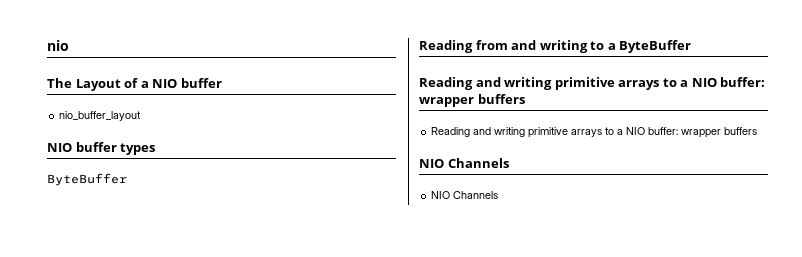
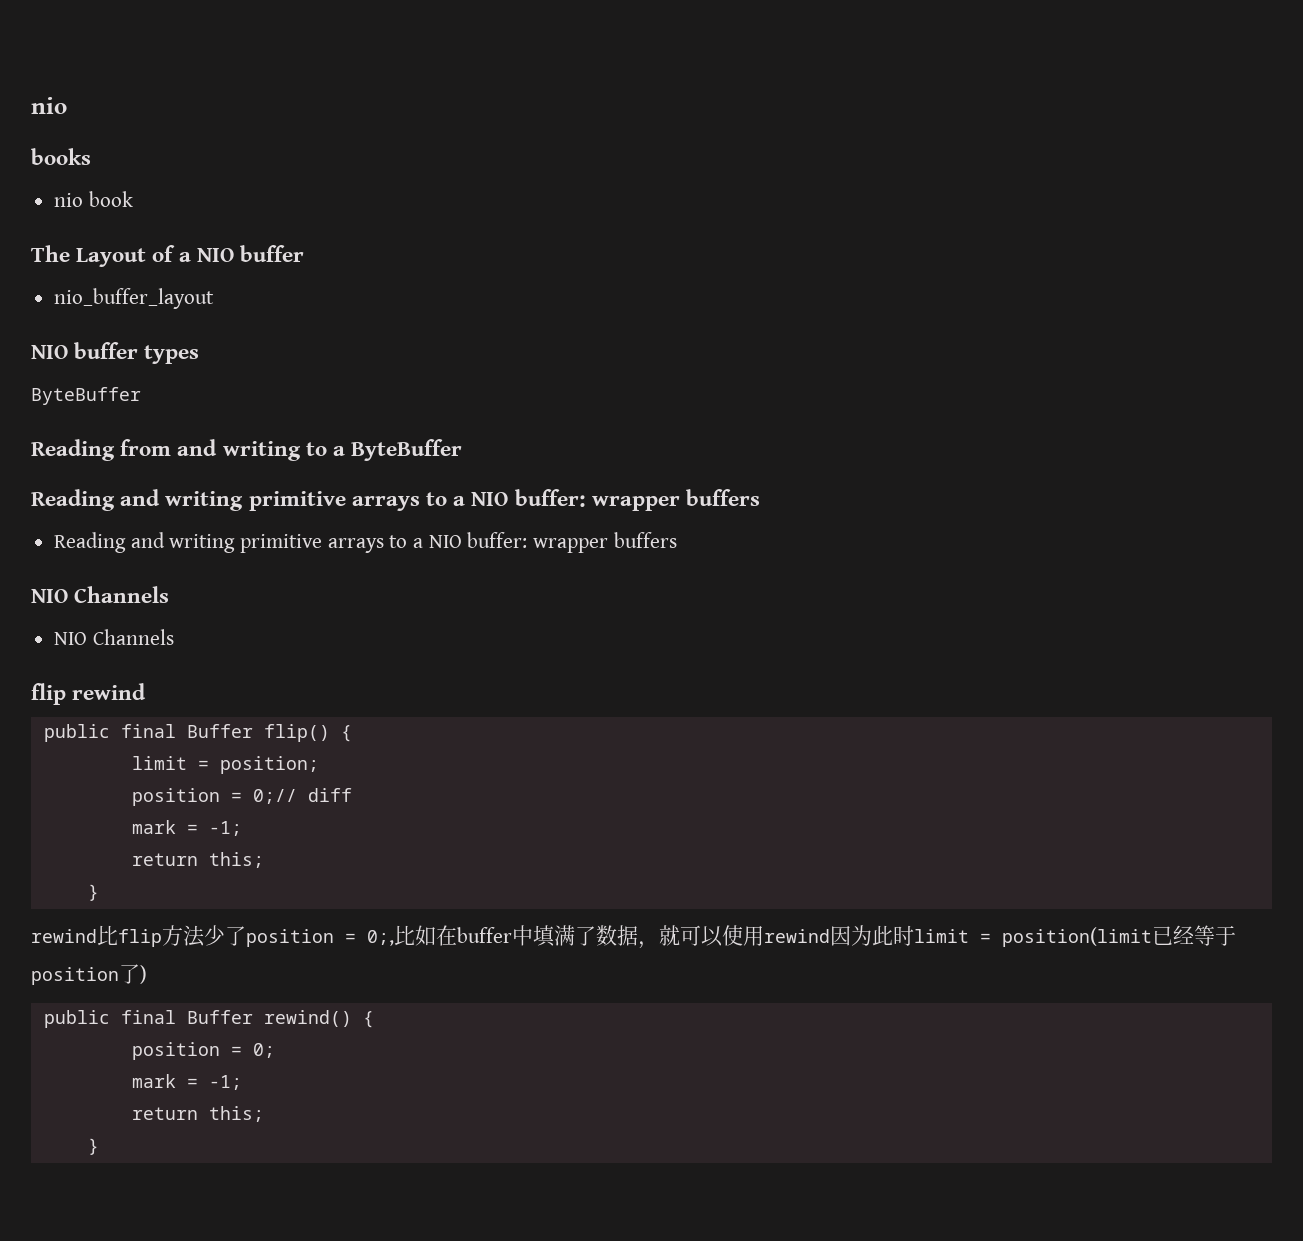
[47,40,69,51] nio -> [31,97,67,114] [31,148,91,165] [54,191,133,207] nio // books // nio book
(499, 195) none -> [31,683,147,705] [43,724,352,742] [131,756,319,774] [131,788,352,806] [131,820,242,836] [131,852,264,868] [87,884,99,901] [31,925,1236,949] [31,964,147,985] [43,1010,374,1028] [131,1042,275,1060] [131,1074,242,1090] [131,1106,264,1122] [87,1138,99,1155] // flip rewind // public final Buffer flip() { // limit = position; // position = 0;// diff // mark = -1; // return this; // } // rewind比flip方法少了position = 0;,比如在buffer中填满了数据，就可以使用rewind因为此时limit = position(limit已经等于position了) // public final Buffer rewind() { // position = 0; // mark = -1; // return this; // }

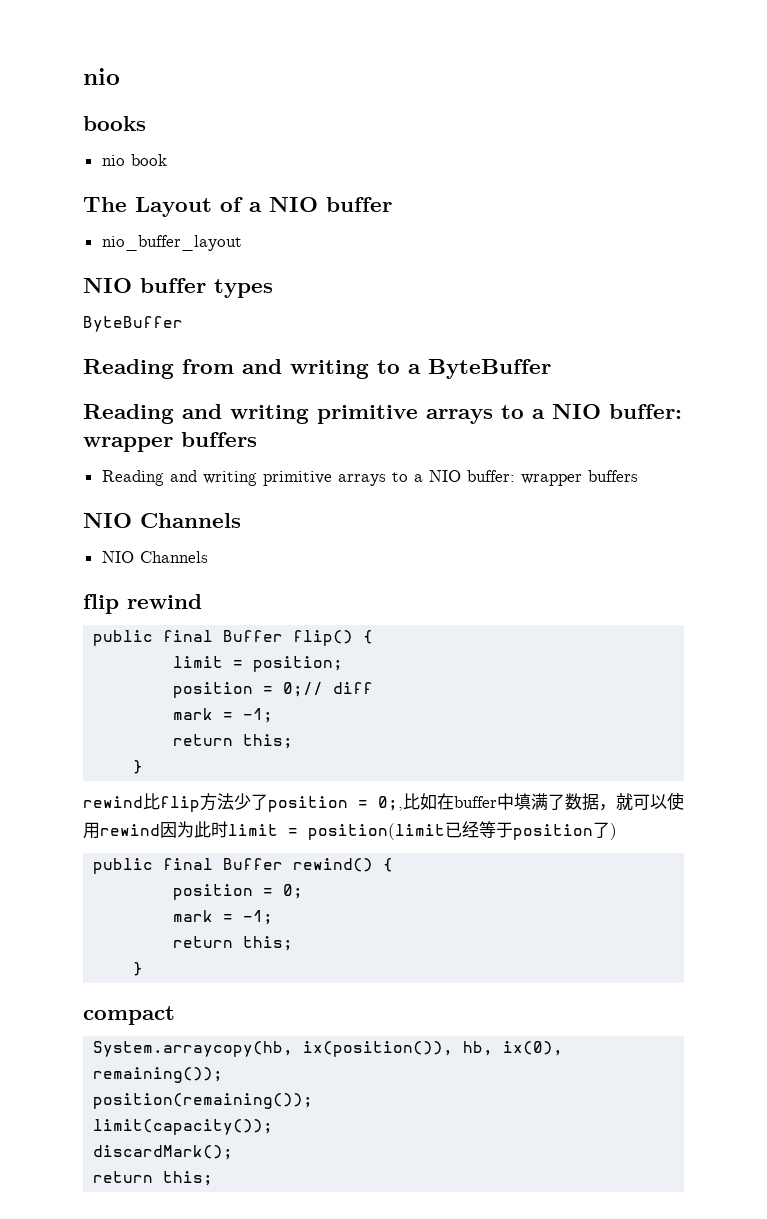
(99, 1146) none -> [83,1006,175,1025] [93,1041,564,1057] [93,1067,224,1083] [93,1093,314,1109] [93,1119,274,1135] [93,1145,234,1160] [93,1171,214,1186] // compact // System.arraycopy(hb, ix(position()), hb, ix(0), remaining()); // position(remaining()); // limit(capacity()); // discardMark(); // return this;

